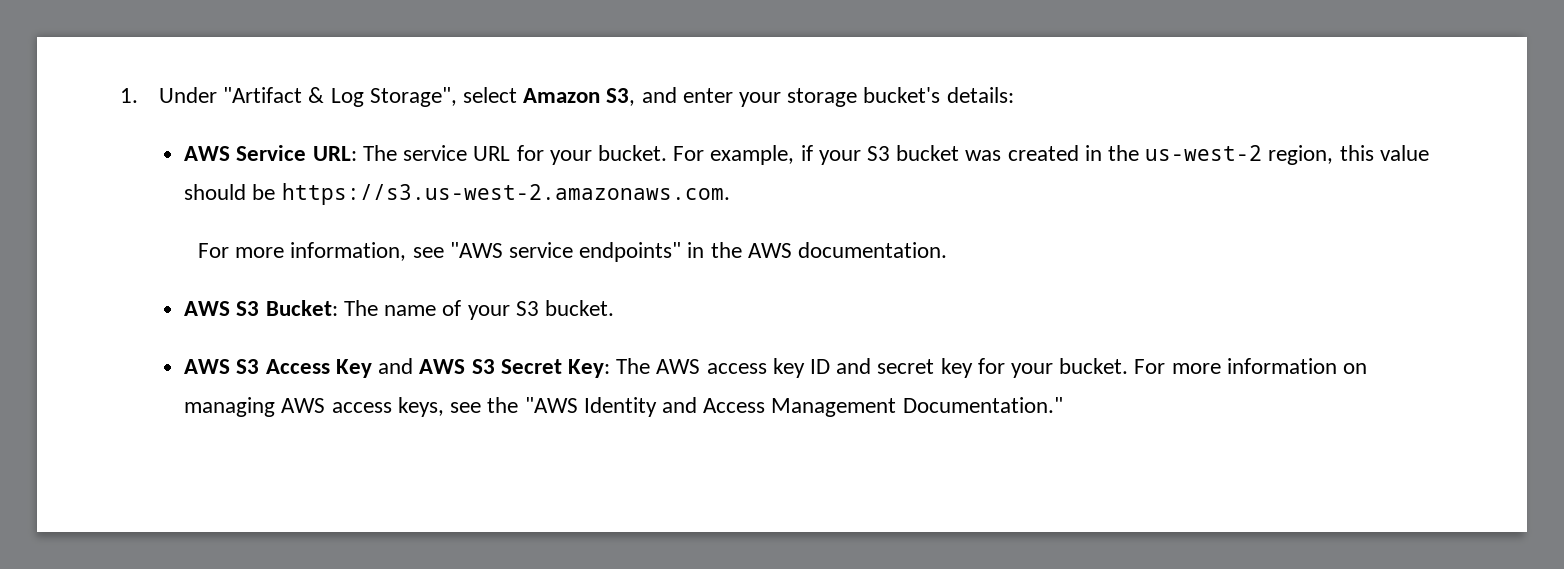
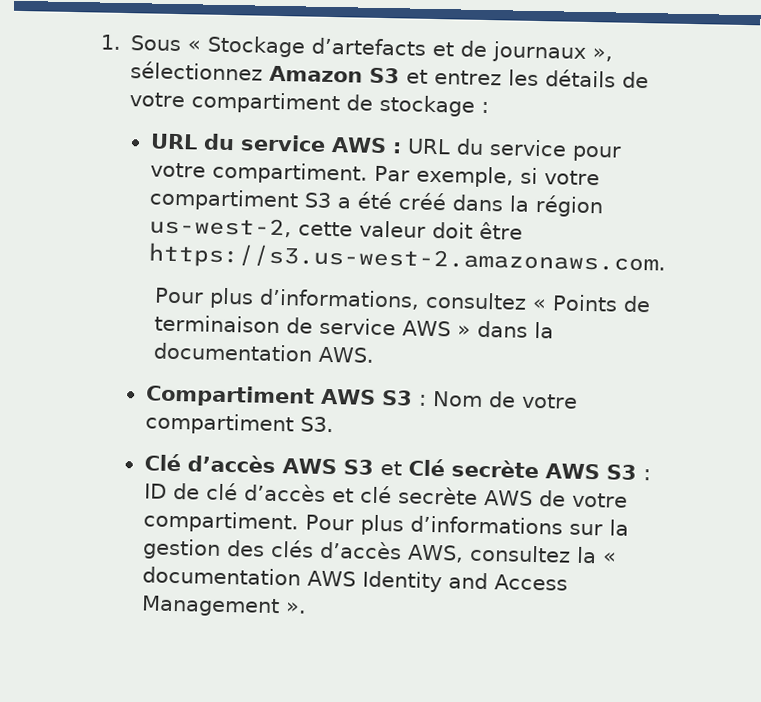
[158,87,1014,107] [184,145,1429,165] [184,183,730,205] [197,242,947,262] [184,300,614,320] [184,358,1368,378] [184,397,578,417] Under "Artifact & Log Storage", select Amazon S3, and enter your storage bucket's details: // AWS Service URL: The service URL for your bucket. For example, if your S3 bucket was created in the us-west-2 region, this value should be https://s3.us-west-2.amazonaws.com. // For more information, see "AWS service endpoints" in the AWS documentation. // AWS S3 Bucket: The name of your S3 bucket. // AWS S3 Access Key and AWS S3 Secret Key: The AWS access key ID and secret key for your bucket. For more information on managing AWS access keys, see the "AWS -> [130,35,614,63] [130,61,650,89] [129,91,490,117] [149,133,622,162] [149,161,600,188] [148,188,604,218] [148,216,523,240] [147,242,666,276] [153,287,651,313] [153,314,554,339] [152,342,375,363] [144,384,578,409] [144,412,334,436] [143,453,651,481] [143,482,628,508] [142,510,629,536] [141,538,617,564] [141,566,356,587] Sous « Stockage d’artefacts et de journaux », sélectionnez Amazon S3 et entrez les détails de votre compartiment de stockage : // URL du service AWS : URL du service pour votre compartiment. Par exemple, si votre compartiment S3 a été créé dans la région us-west-2, cette valeur doit être https://s3.us-west-2.amazonaws.com. // Pour plus d’informations, consultez « Points de terminaison de service AWS » dans la documentation AWS. // Compartiment AWS S3 : Nom de votre compartiment S3. // Clé d’accès AWS S3 et Clé secrète AWS S3 : ID de clé d’accès et clé secrète AWS de votre compartiment. Pour plus d’informations sur la gestion des clés d’accès AWS, consultez la « documentation AWS
[902,397,1063,413] Documentation." -> [284,602,307,614] ».

